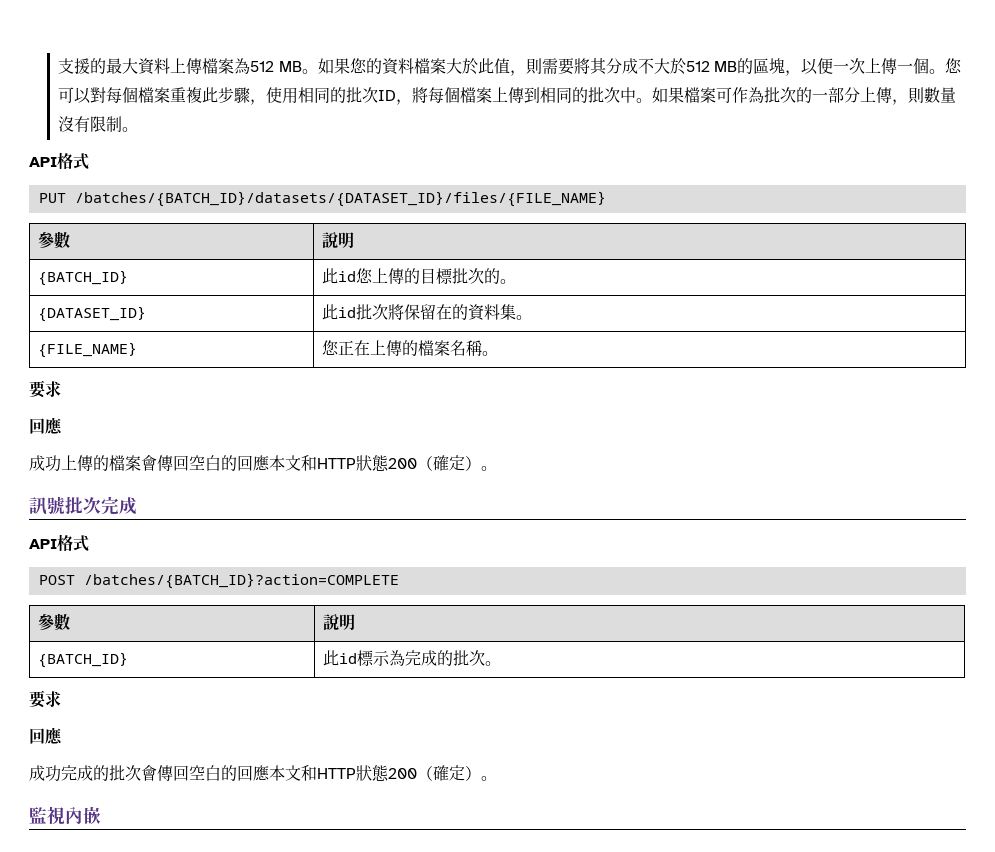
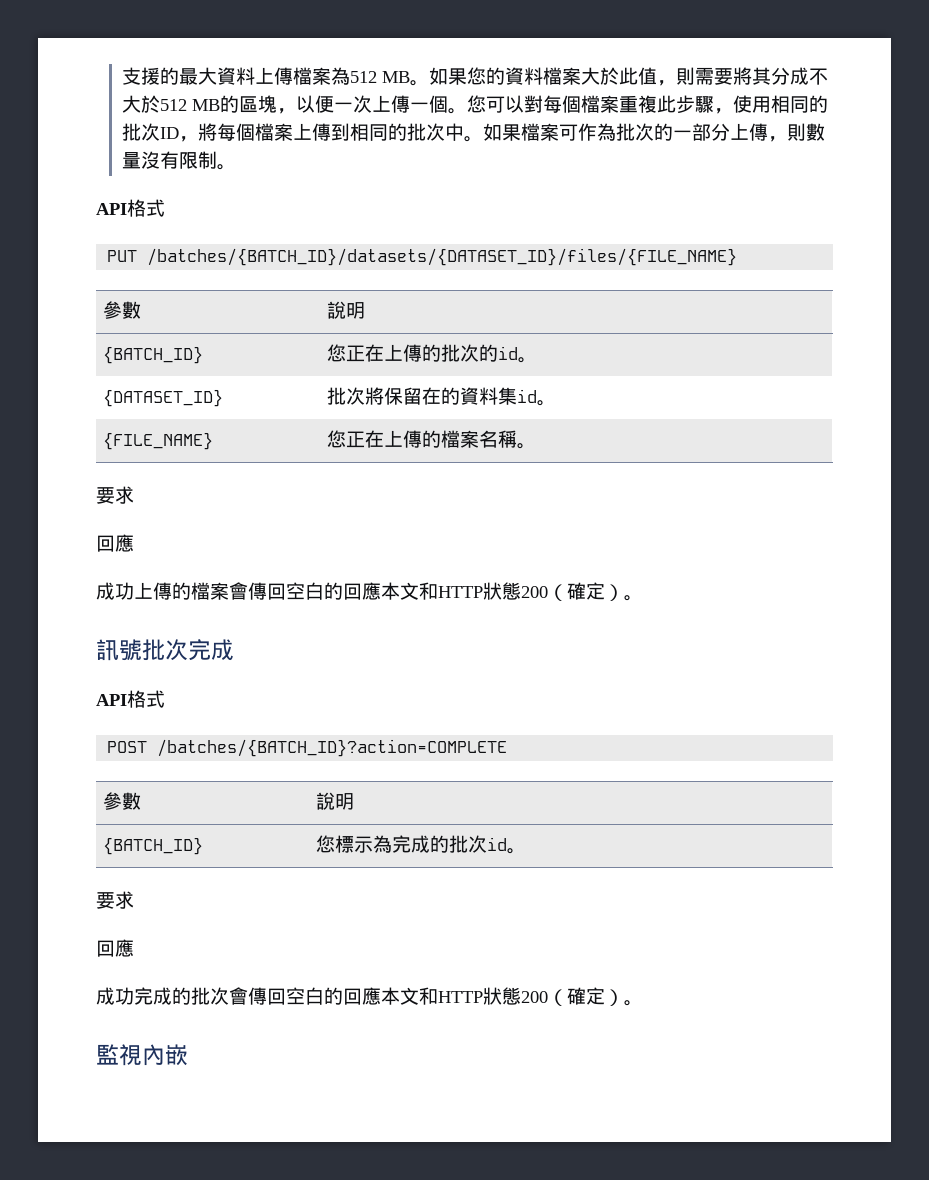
[321,268,500,284] 此id您上傳的目標批次的 -> [327,344,519,362] 您正在上傳的批次的id
[321,304,356,320] 此id -> (224, 398) none
(516, 312) none -> [517,389,538,403] id
[322,650,357,666] 此id -> [316,835,336,853] 您
(485, 658) none -> [487,837,508,851] id

